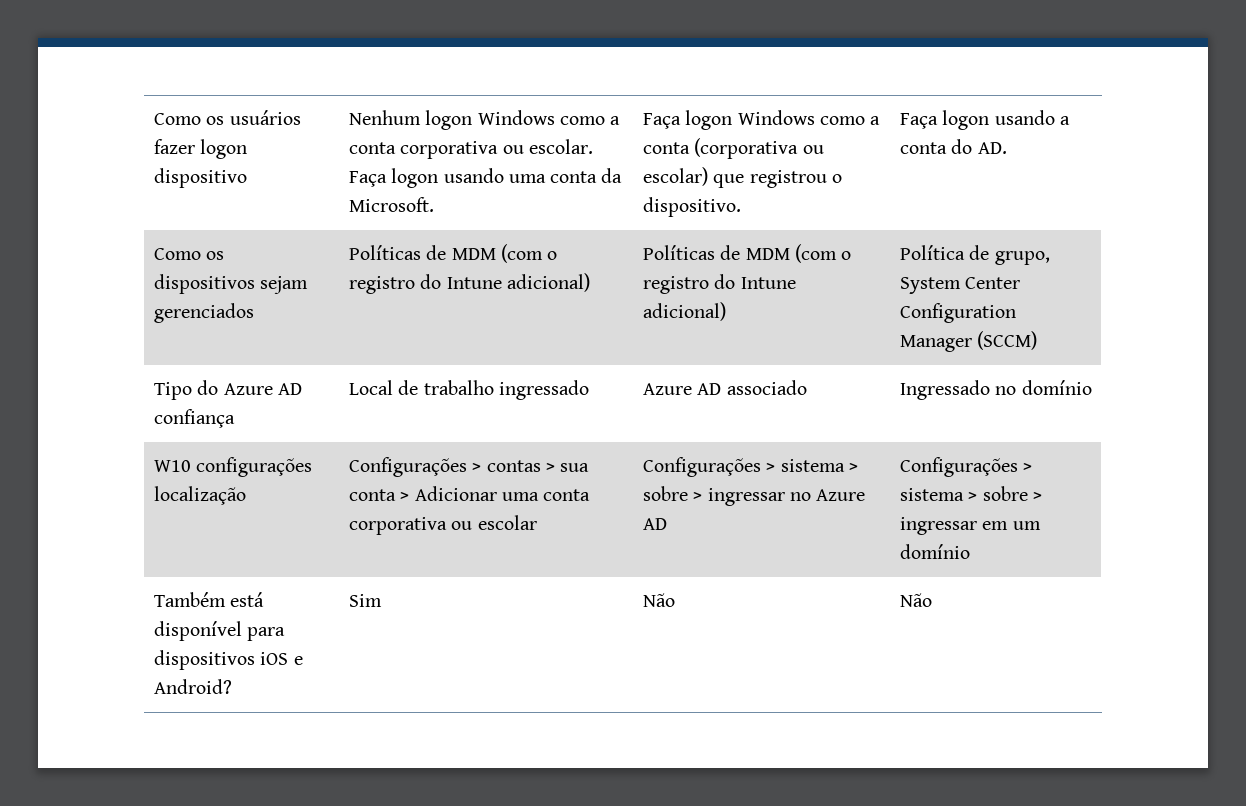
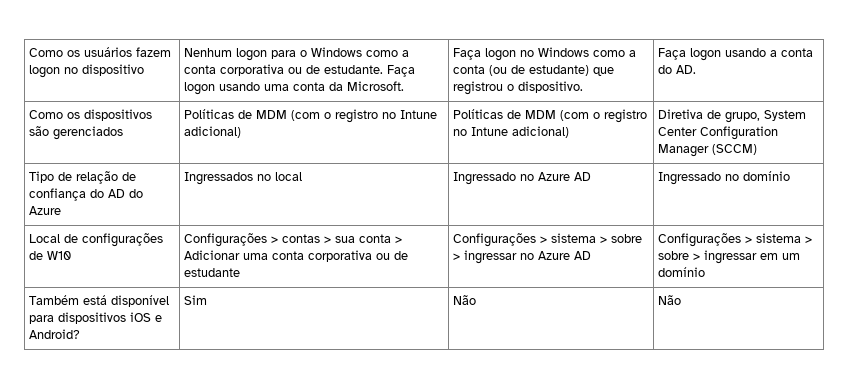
[154,139,248,159] fazer logon -> [136,47,172,57] [29,65,79,78] fazem logon no
(473, 120) none -> [271,50,308,59] para o
[528,139,593,154] escolar. -> [306,65,384,74] de estudante.
[737,110,881,125] [643,138,824,159] [643,167,709,186] Windows como a conta (corporativa ou escolar) -> [520,47,637,57] [453,65,590,76] no Windows como a conta (ou de estudante)
[260,276,309,294] sejam -> [29,126,50,136] são
[420,274,442,289] do -> [382,112,397,119] no
[714,274,796,289] [643,302,727,321] [900,245,966,260] do Intune adicional) | Política -> [453,126,570,138] [658,109,704,119] no Intune adicional) | Diretiva
[197,380,302,395] [154,409,236,428] [349,380,589,400] [643,380,807,395] do Azure AD confiança | Local de trabalho ingressado | Azure AD associado -> [58,171,137,184] [29,188,144,201] [29,206,62,215] [184,172,303,185] [453,172,592,185] de relação de confiança do AD do Azure | Ingressados no local | Ingressado no Azure AD
(1092, 387) none -> [29,233,164,247] [29,251,44,260] Local de configurações de
[196,457,313,477] [154,486,247,505] configurações localização -> (72, 255) none
[477,515,537,530] escolar -> [394,251,409,260] [184,268,241,277] de estudante

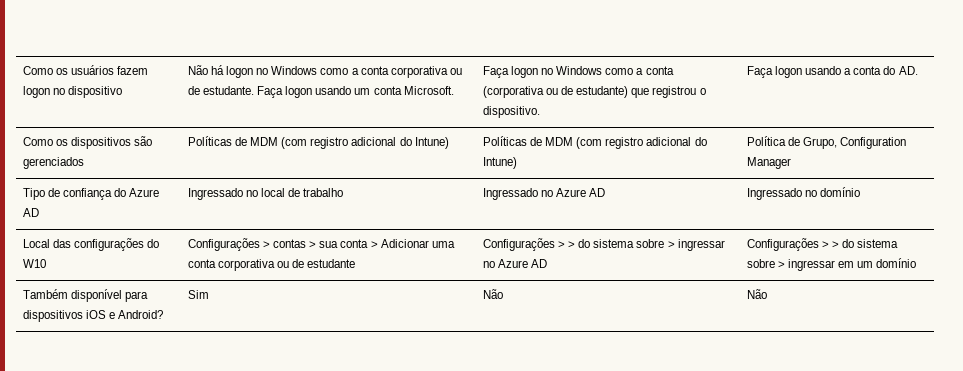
[184,48,308,61] Nenhum logon para o -> [187,65,269,78] Não há logon no
[264,82,344,91] uma conta da -> [354,86,402,95] um conta
[489,65,508,76] (ou -> [482,86,559,98] (corporativa ou
[324,109,438,123] [184,126,242,138] [453,109,648,123] [453,126,570,138] [658,109,807,123] [658,127,698,136] o registro no Intune adicional) | Políticas de MDM (com o registro no Intune adicional) | Diretiva de grupo, System Center -> [310,137,449,149] [482,136,707,149] [482,157,517,169] [746,136,838,149] registro adicional do Intune) | Políticas de MDM (com registro adicional do Intune) | Política de Grupo,
[712,144,758,155] (SCCM) -> (791, 163) none
[76,171,137,184] relação de -> (61, 192) none
[108,189,144,198] [29,206,62,215] [184,172,254,185] AD do Azure | Ingressados -> [129,188,160,197] [22,208,39,217] [187,188,243,200] Azure AD | Ingressado
(303, 176) none -> [288,188,344,197] de trabalho
[64,233,164,247] [29,251,44,260] de configurações de -> [53,238,160,251] das configurações do
[551,233,608,243] sistema > -> [568,239,635,248] > do sistema
[756,233,813,243] sistema > -> [832,239,899,248] > do sistema
[83,295,108,305] está -> (68, 294) none

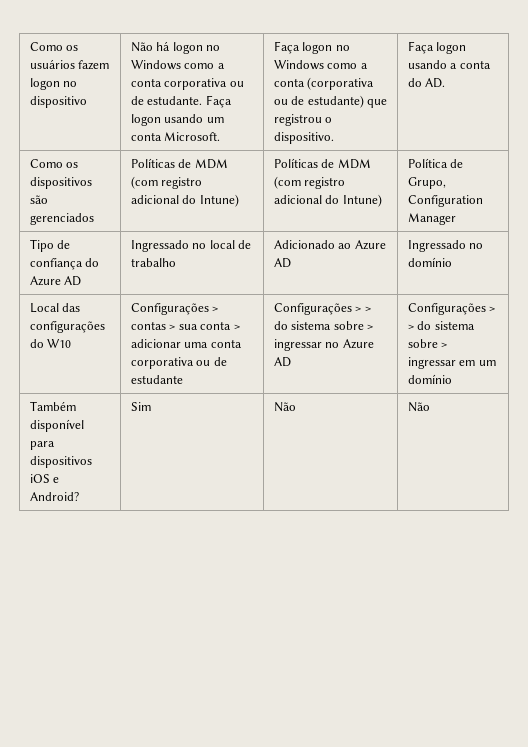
[482,188,554,200] Ingressado no -> [273,240,352,249] Adicionado ao
[380,239,429,248] Adicionar -> [130,339,181,348] adicionar

